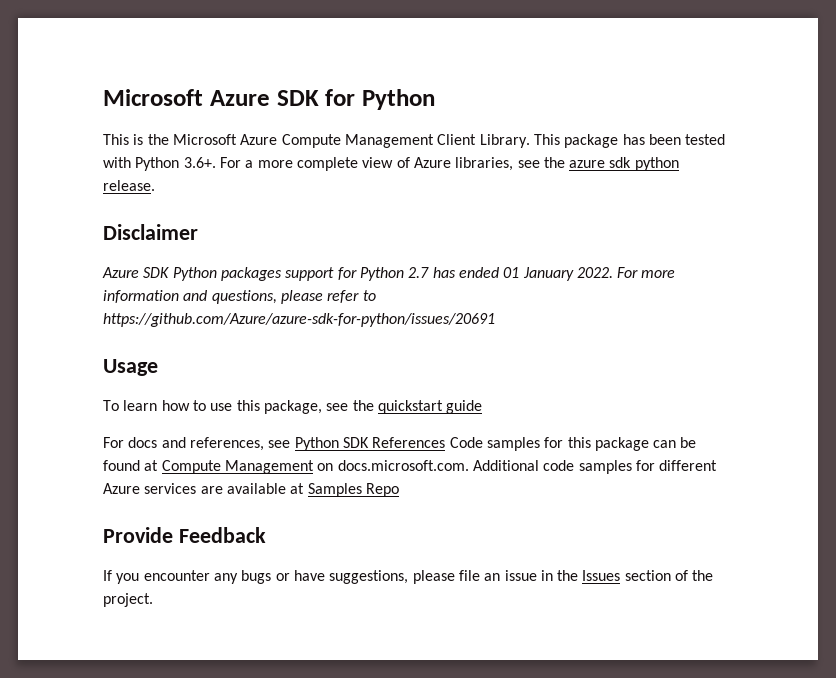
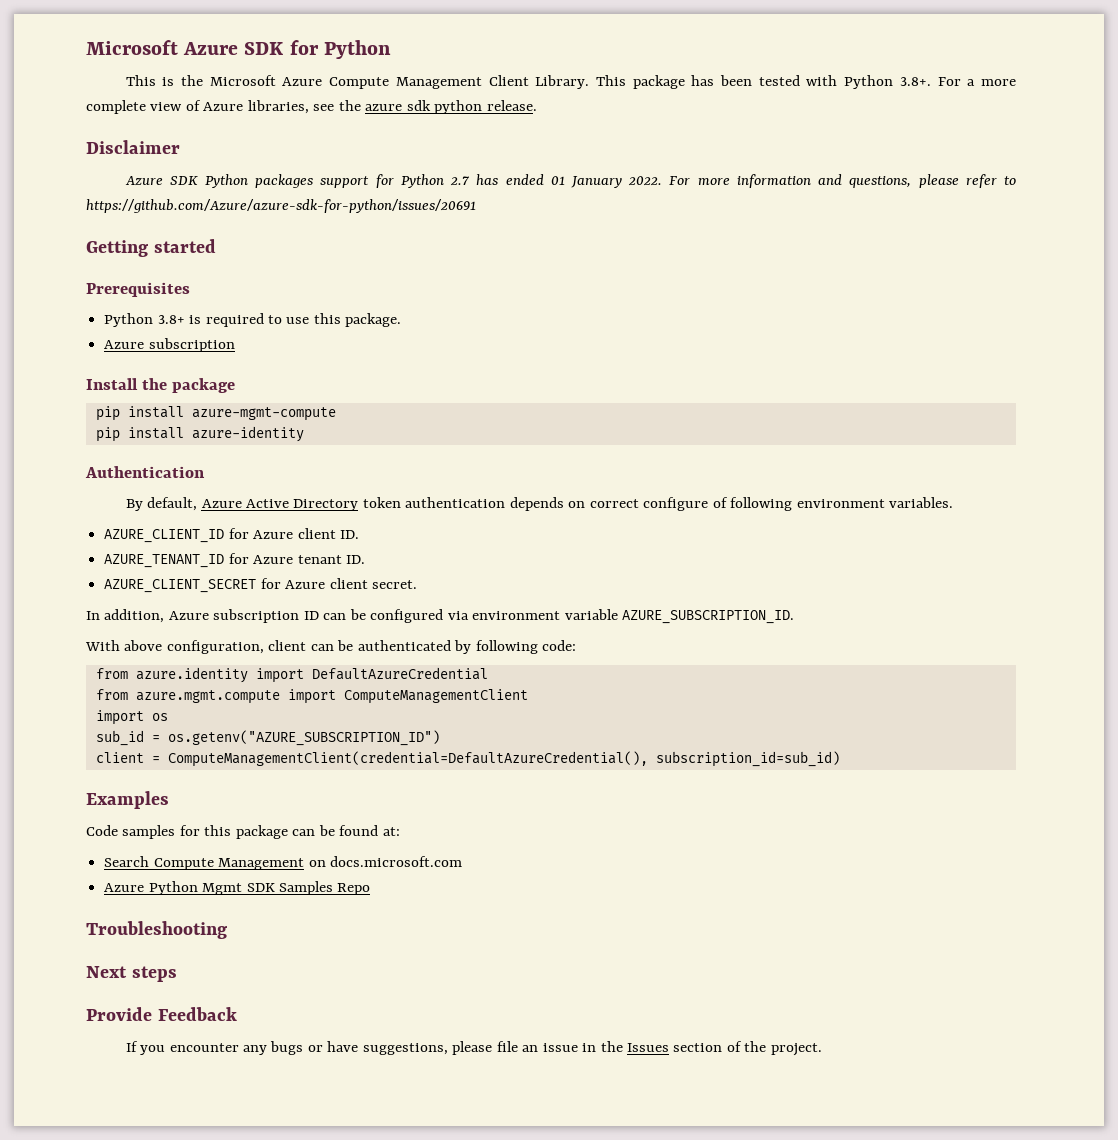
[183,157,216,168] 3.6+. -> [899,77,931,86] 3.8+.
[103,359,158,376] [103,400,483,414] [103,437,446,451] Usage // To learn how to use this package, see the quickstart guide // For docs and references, see Python SDK References -> [86,239,216,257] [86,282,190,297] [104,313,402,327] [104,338,235,352] [86,378,235,393] [95,406,336,421] [95,426,304,442] [85,466,205,478] [125,497,953,511] [104,528,359,543] [104,553,365,568] [104,578,417,593] [86,609,795,624] [85,640,577,654] [95,667,488,683] [95,689,528,704] [95,710,168,725] [95,730,440,746] [95,751,840,767] [86,791,169,809] Getting started // Prerequisites // Python 3.8+ is required to use this package. // Azure subscription // Install the package // pip install azure-mgmt-compute // pip install azure-identity // Authentication // By default, Azure Active Directory token authentication depends on correct configure of following environment variables. // AZURE_CLIENT_ID for Azure client ID. // AZURE_TENANT_ID for Azure tenant ID. // AZURE_CLIENT_SECRET for Azure client secret. // In addition, Azure subscription ID can be configured via environment variable AZURE_SUBSCRIPTION_ID. // With above configuration, client can be authenticated by following code: // from azure.identity import DefaultAzureCredential // from azure.mgmt.compute import ComputeManagementClient // import os // sub_id = os.getenv("AZURE_SUBSCRIPTION_ID") // client = ComputeManagementClient(credential=DefaultAzureCredential(), subscription_id=sub_id) // Examples //
[144,460,159,471] at -> [382,827,400,836] [104,856,150,867] at: // Search
[337,460,718,474] [103,483,305,494] docs.microsoft.com. Additional code samples for different Azure services are available at -> [329,856,462,867] [104,881,275,895] docs.microsoft.com // Azure Python Mgmt SDK
(399, 490) none -> [86,921,227,939] [86,966,177,982] // Troubleshooting // Next steps

